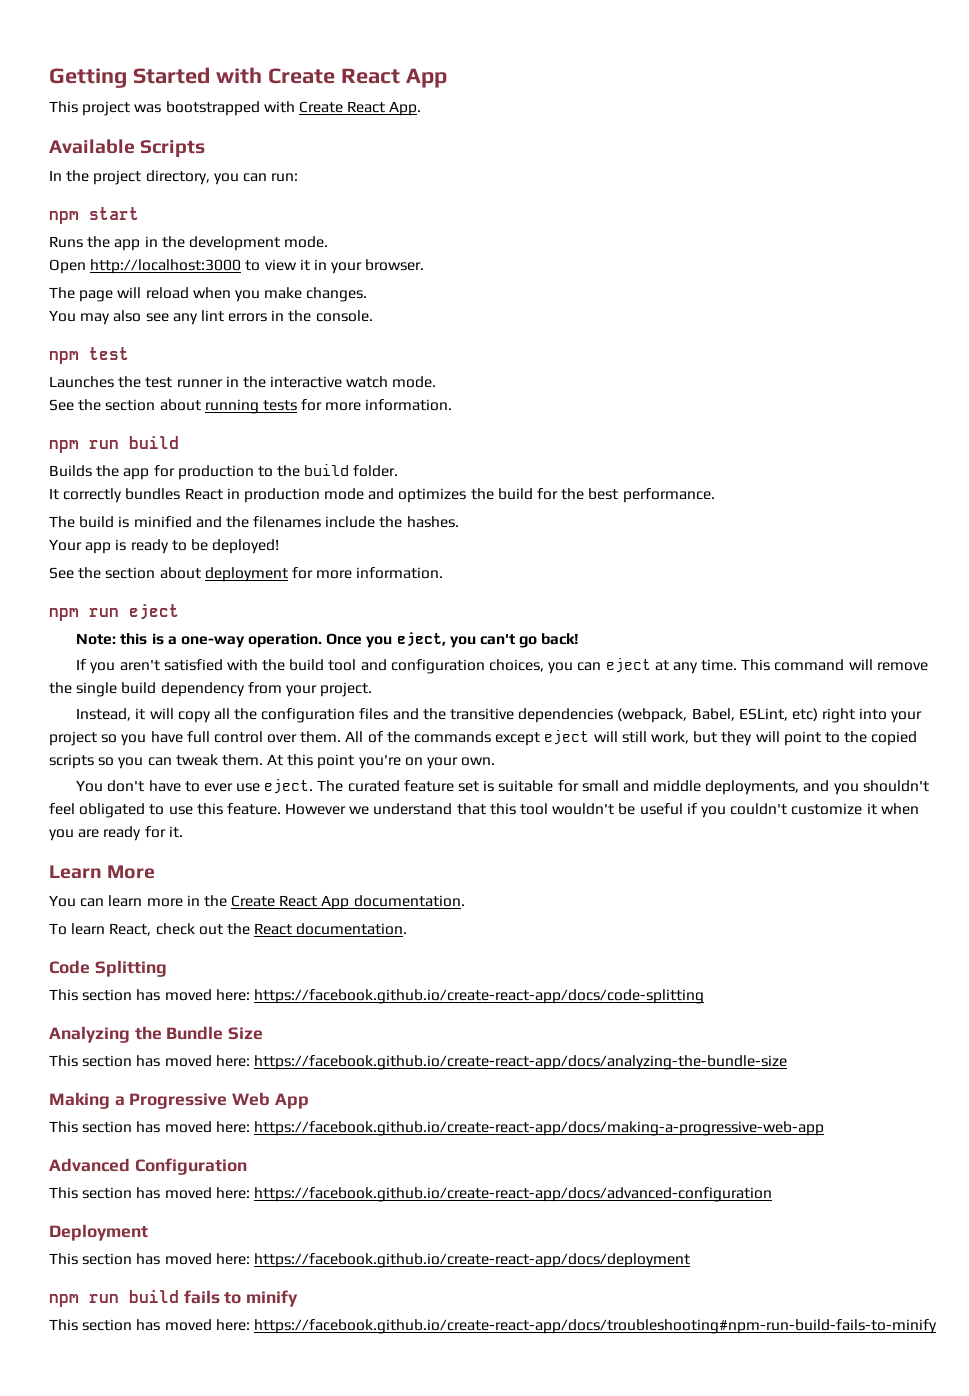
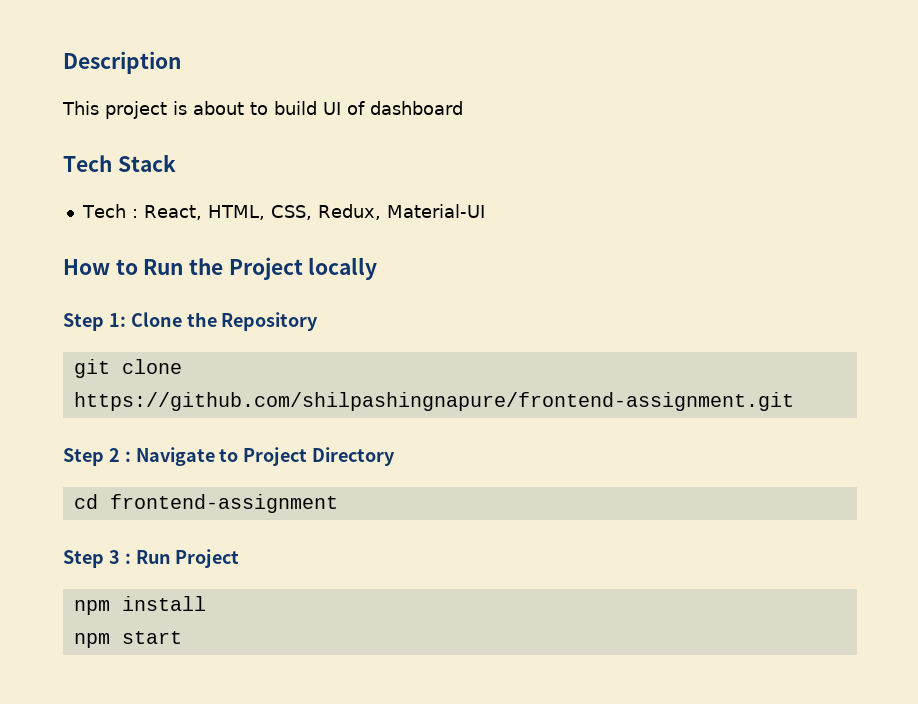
[49,67,447,88] [49,101,422,116] [49,139,206,158] [49,170,299,185] [49,207,139,224] [49,236,329,251] [49,259,425,274] [49,287,368,302] [49,310,373,325] [49,347,129,364] [49,376,437,388] [49,399,453,414] [49,436,179,453] [49,464,399,480] [49,488,715,503] [49,516,459,528] [49,539,280,554] [49,567,444,582] [49,604,179,621] [76,632,580,648] [76,658,928,674] [49,682,373,697] [76,708,923,723] [49,730,918,746] [49,754,496,769] [76,779,929,795] [49,803,919,818] [49,826,183,841] [49,865,156,879] [49,895,465,910] [49,923,408,936] [49,960,167,977] [49,989,704,1004] [49,1026,264,1043] [49,1055,787,1070] [49,1092,309,1109] [49,1121,824,1136] [49,1158,247,1175] [49,1187,772,1202] [49,1224,148,1241] [49,1253,690,1268] [49,1290,299,1307] [49,1319,937,1334] Getting Started with Create React App // This project was bootstrapped with Create React App. // Available Scripts // In the project directory, you can run: // npm start // Runs the app in the development mode. // Open http://localhost:3000 to view it in your browser. // The page will reload when you make changes. // You may also see any lint errors in the console. // npm test // Launches the test runner in the interactive watch mode. // See the section about running tests for more information. // npm run build // Builds the app for production to the build folder. // It correctly bundles React in production mode and optimizes the build for the best performance. // The build is minified and the filenames include the hashes. // Your app is ready to be deployed! // See the section about deployment for more information. // npm run eject // Note: this is a one-way operation. Once you eject, you can't go back! // If you aren't satisfied with the build tool and configuration choices, you can eject at any time. This command will remove the single build dependency from your project. // Instead, it will copy all the configuration files and the transitive dependencies (webpack, Babel, ESLint, etc) right into your project so you have full control over them. All of the commands except eject will still work, but they will point to the copied scripts so you can tweak them. At this point you're on your own. // You don't have to ever use eject. The curated feature set is suitable for small and middle deployments, and you shouldn't feel obligated to use this feature. However we understand that this tool wouldn't be useful if you couldn't customize it when you are ready for it. // Learn More // You can learn more in the Create React App documentation. // To learn React, check out the React documentation. // Code Splitting // This section has moved here: https://facebook.github.io/create-react-app/docs/code-splitting // Analyzing the Bundle Size // This section has moved here: https://facebook.github.io/create-react-app/docs/analyzing-the-bundle-size // Making a Progressive Web App // This section has moved here: https://facebook.github.io/create-react-app/docs/making-a-progressive-web-app // Advanced Configuration // This section has moved here: https://facebook.github.io/create-react-app/docs/advanced-configuration // Deployment // This section has moved here: https://facebook.github.io/create-react-app/docs/deployment // npm run build fails to minify // This section has moved here: https://facebook.github.io/create-react-app/docs/troubleshooting#npm-run-build-fails-to-minify -> [63,51,181,74] [62,101,463,119] [63,155,176,172] [81,204,485,220] [63,257,378,280] [63,312,319,331] [73,359,182,378] [73,392,794,411] [63,447,396,466] [73,494,338,513] [63,549,240,568] [73,596,206,615] [73,631,182,648] Description // This project is about to build UI of dashboard // Tech Stack // Tech : React, HTML, CSS, Redux, Material-UI // How to Run the Project locally // Step 1: Clone the Repository // git clone https://github.com/shilpashingnapure/frontend-assignment.git // Step 2 : Navigate to Project Directory // cd frontend-assignment // Step 3 : Run Project // npm install // npm start

